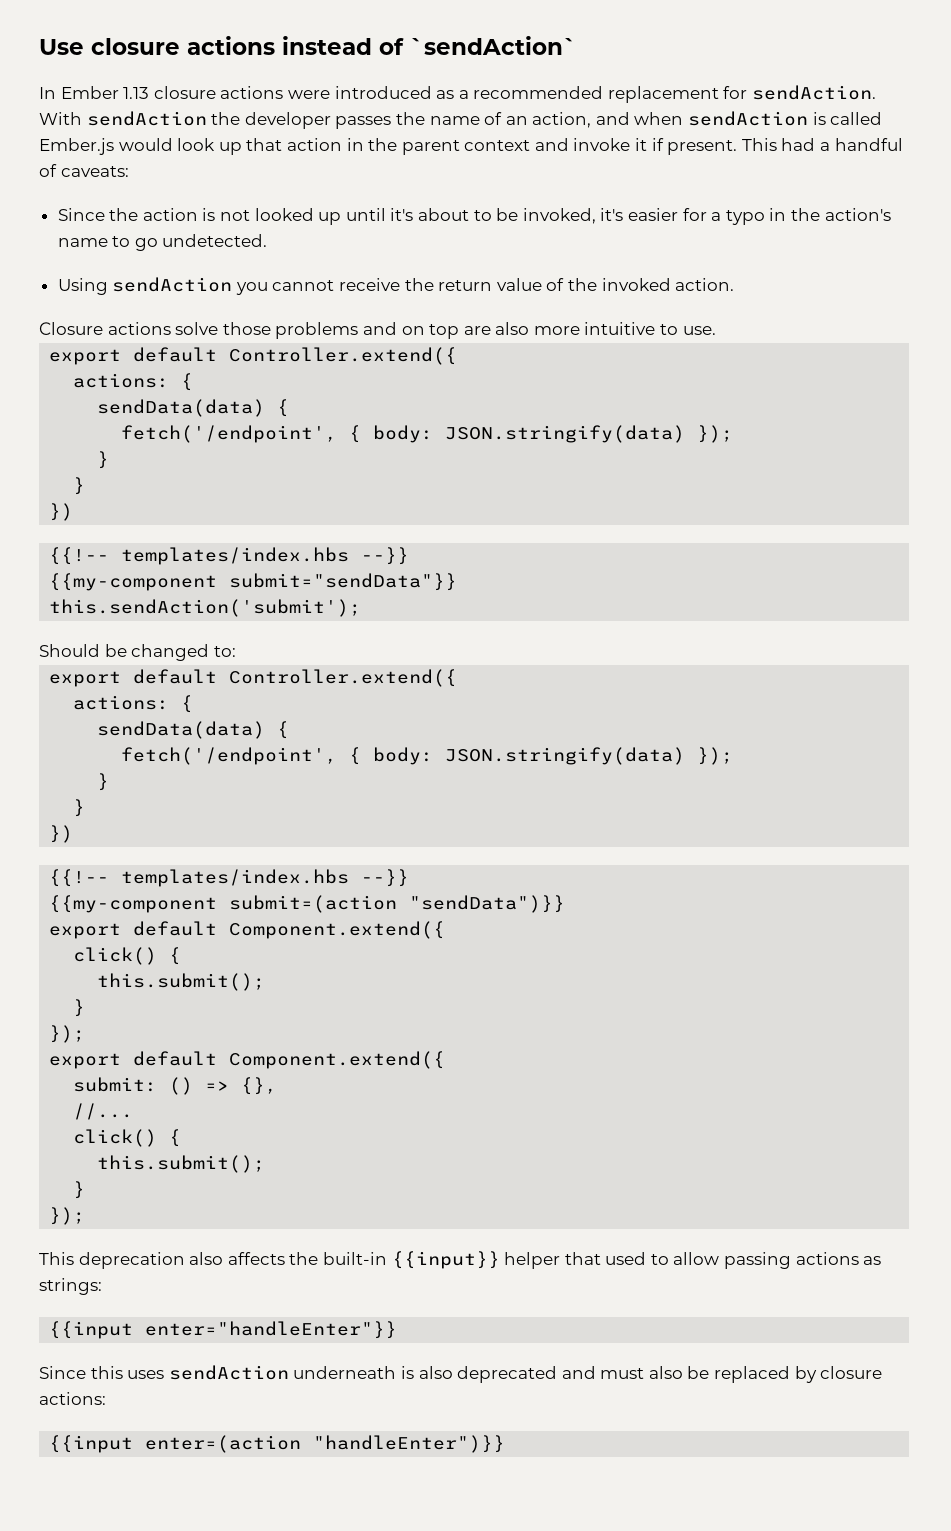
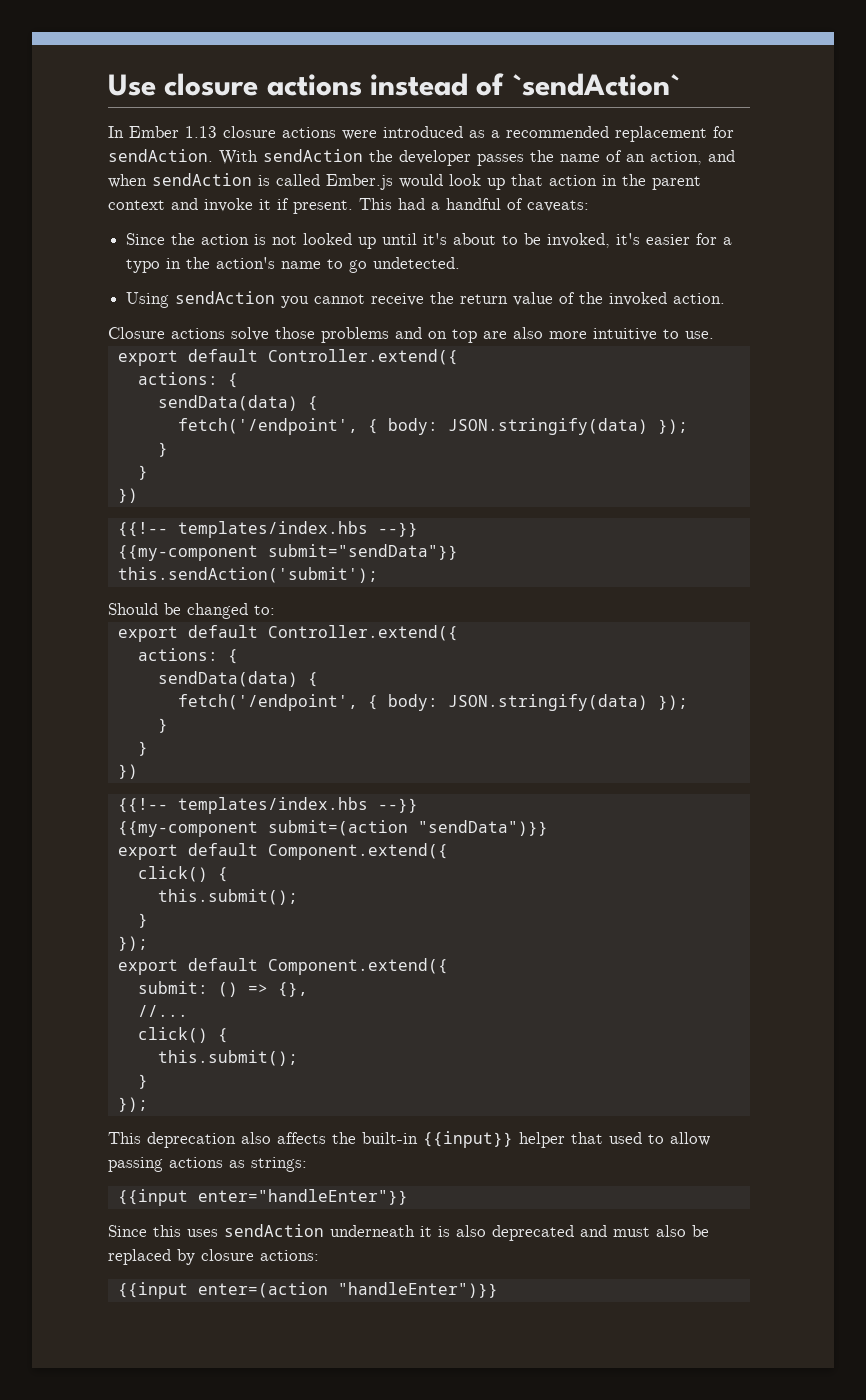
(397, 1372) none -> [420,1226,432,1237] it

